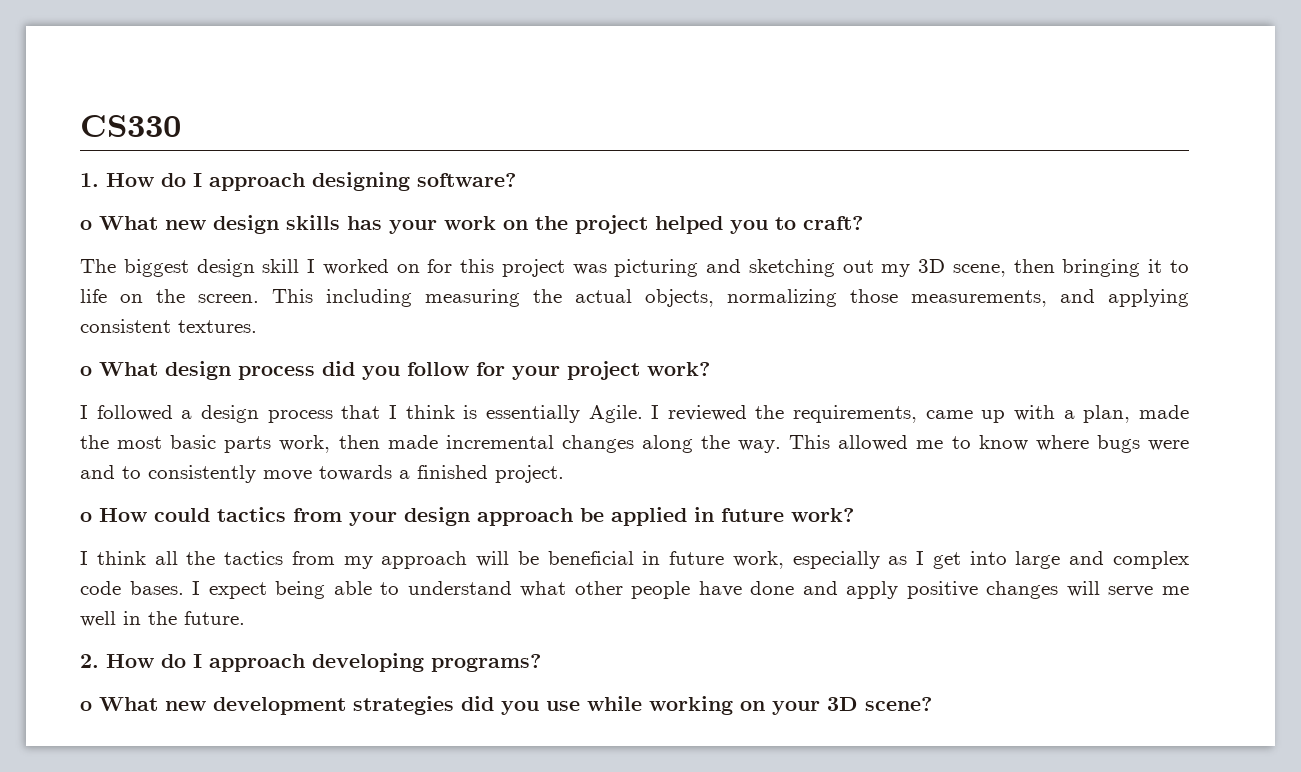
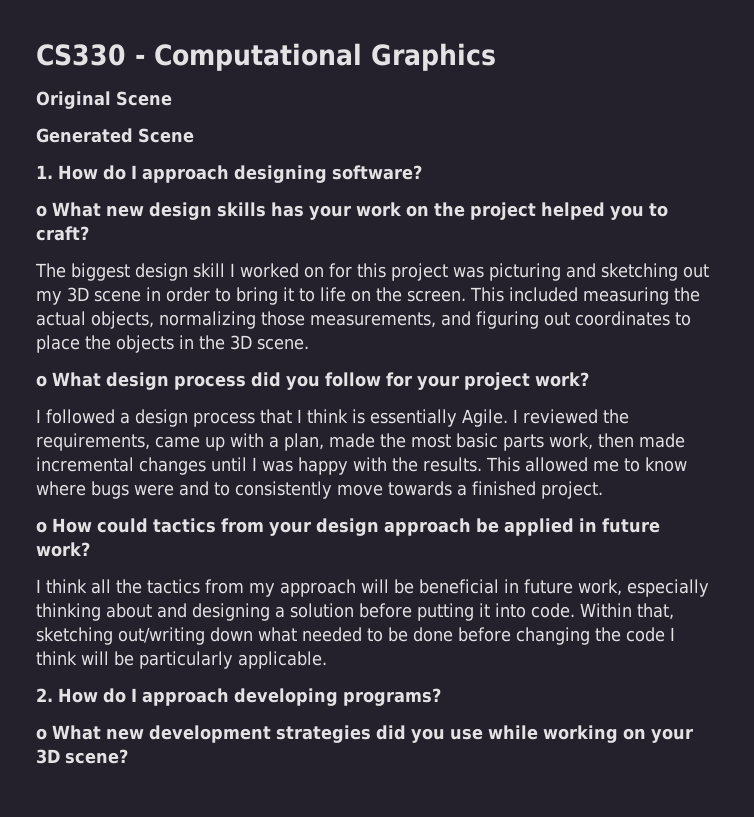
(181, 126) none -> [135,43,497,71] [36,91,172,109] [36,128,194,143] - Computational Graphics // Original Scene // Generated Scene
[952,259,1141,277] scene, then bringing -> [94,287,278,305] scene in order to bring
[326,289,412,307] including -> [509,287,578,302] included
[1108,289,1189,307] [80,319,257,333] applying consistent textures. -> [476,311,691,329] [36,335,309,353] figuring out coordinates to place the objects in the 3D scene.
[641,435,782,453] along the way. -> [211,457,482,475] until I was happy with the results.
[888,551,1190,569] [80,581,1189,599] [80,611,245,627] as I get into large and complex code bases. I expect being able to understand what other people have done and apply positive changes will serve me well in the future. -> [36,603,674,621] [36,627,675,645] [36,651,327,669] thinking about and designing a solution before putting it into code. Within that, sketching out/writing down what needed to be done before changing the code I think will be particularly applicable.

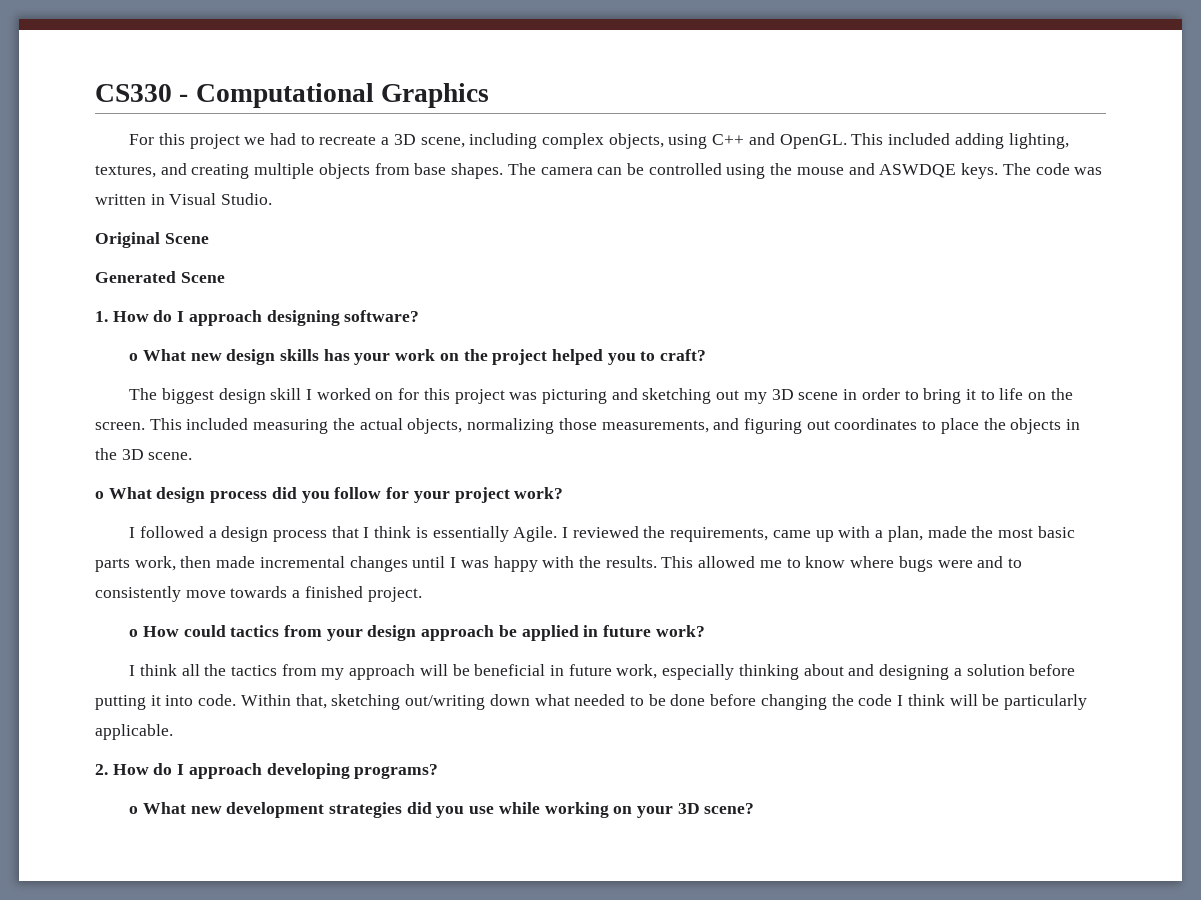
(497, 57) none -> [129,133,1069,149] [95,163,1103,179] [95,193,273,205] // For this project we had to recreate a 3D scene, including complex objects, using C++ and OpenGL. This included adding lighting, textures, and creating multiple objects from base shapes. The camera can be controlled using the mouse and ASWDQE keys. The code was written in Visual Studio.

